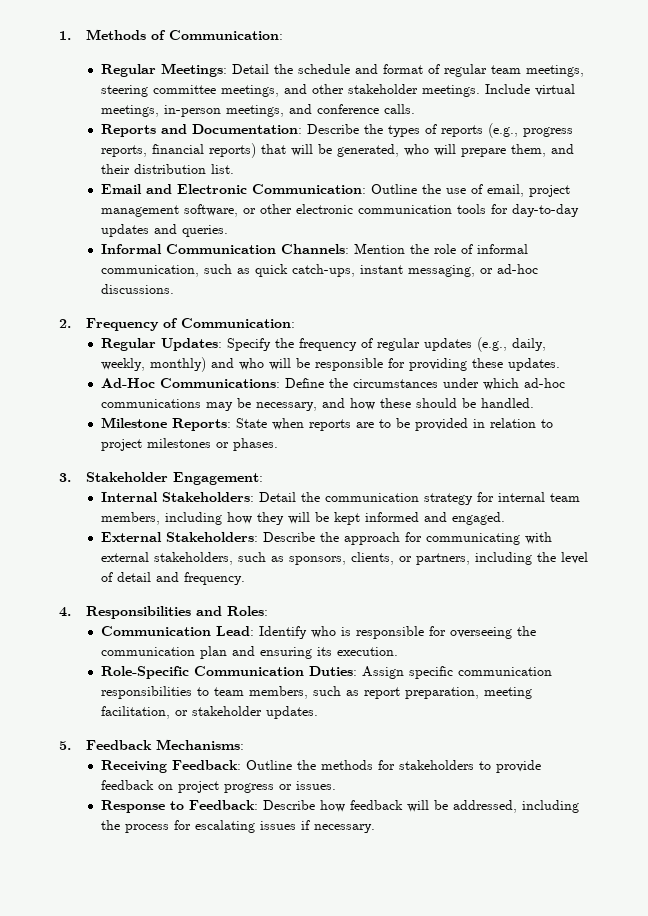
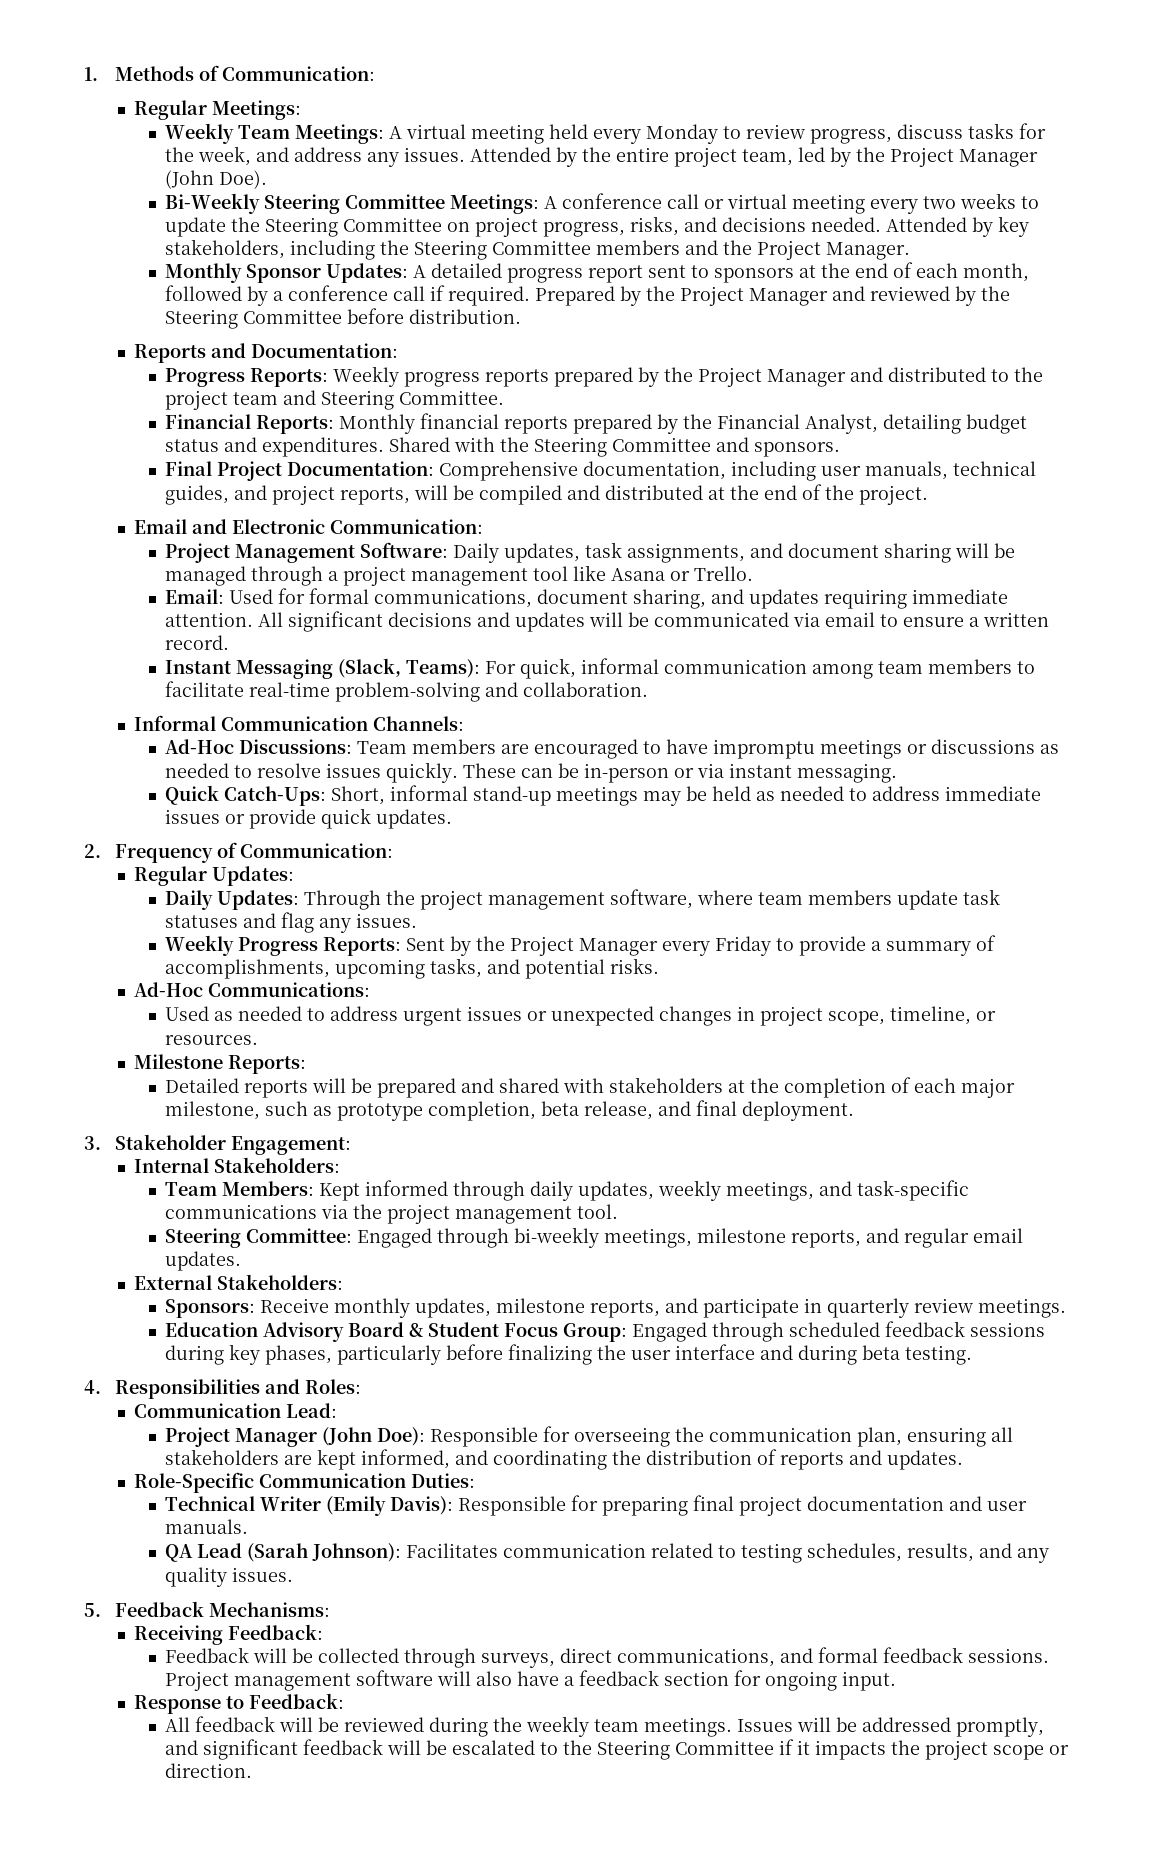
[232,64,585,77] [101,84,576,97] [101,104,416,117] [101,123,574,138] [101,143,575,158] [101,164,235,174] [101,184,571,197] [101,204,580,217] [101,224,229,237] [101,243,529,254] [101,264,539,277] [101,284,175,294] Detail the schedule and format of regular team meetings, steering committee meetings, and other stakeholder meetings. Include virtual meetings, in-person meetings, and conference calls. // Reports and Documentation: Describe the types of reports (e.g., progress reports, financial reports) that will be generated, who will prepare them, and their distribution list. // Email and Electronic Communication: Outline the use of email, project management software, or other electronic communication tools for day-to-day updates and queries. // Informal Communication Channels: Mention the role of informal communication, such as quick catch-ups, instant messaging, or ad-hoc discussions. -> [164,123,1046,144] [164,146,1038,167] [164,170,267,189] [164,193,1039,214] [164,216,1029,237] [164,239,910,260] [164,262,1029,283] [164,285,1010,306] [164,308,521,329] [134,343,399,363] [164,366,1043,387] [164,390,504,410] [164,413,1027,434] [164,437,840,457] [164,461,1036,481] [164,484,928,505] [134,519,484,534] [164,542,1015,563] [164,565,753,586] [164,588,1008,609] [164,611,1049,632] [164,635,229,650] [164,658,1035,679] [164,681,648,702] [134,715,465,731] [164,739,1059,759] [164,762,897,783] [164,785,1041,806] [164,808,452,829] // Weekly Team Meetings: A virtual meeting held every Monday to review progress, discuss tasks for the week, and address any issues. Attended by the entire project team, led by the Project Manager (John Doe). // Bi-Weekly Steering Committee Meetings: A conference call or virtual meeting every two weeks to update the Steering Committee on project progress, risks, and decisions needed. Attended by key stakeholders, including the Steering Committee members and the Project Manager. // Monthly Sponsor Updates: A detailed progress report sent to sponsors at the end of each month, followed by a conference call if required. Prepared by the Project Manager and reviewed by the Steering Committee before distribution. // Reports and Documentation: // Progress Reports: Weekly progress reports prepared by the Project Manager and distributed to the project team and Steering Committee. // Financial Reports: Monthly financial reports prepared by the Financial Analyst, detailing budget status and expenditures. Shared with the Steering Committee and sponsors. // Final Project Documentation: Comprehensive documentation, including user manuals, technical guides, and project reports, will be compiled and distributed at the end of the project. // Email and Electronic Communication: // Project Management Software: Daily updates, task assignments, and document sharing will be managed through a project management tool like Asana or Trello. // Email: Used for formal communications, document sharing, and updates requiring immediate attention. All significant decisions and updates will be communicated via email to ensure a written record. // Instant Messaging (Slack, Teams): For quick, informal communication among team members to facilitate real-time problem-solving and collaboration. // Informal Communication Channels: // Ad-Hoc Discussions: Team members are encouraged to have impromptu meetings or discussions as needed to resolve issues quickly. These can be in-person or via instant messaging. // Quick Catch-Ups: Short, informal stand-up meetings may be held as needed to address immediate issues or provide quick updates.
[227,337,547,352] [101,357,561,372] [101,378,566,390] [101,398,535,411] [101,417,554,431] [101,438,279,451] Specify the frequency of regular updates (e.g., daily, weekly, monthly) and who will be responsible for providing these updates. // Ad-Hoc Communications: Define the circumstances under which ad-hoc communications may be necessary, and how these should be handled. // Milestone Reports: State when reports are to be provided in relation to project milestones or phases. -> [164,889,1000,910] [164,912,417,933] [164,935,996,956] [164,958,659,979] [134,982,371,997] [164,1006,996,1026] [164,1035,258,1045] [134,1054,307,1074] [164,1077,1015,1098] [164,1100,854,1121] // Daily Updates: Through the project management software, where team members update task statuses and flag any issues. // Weekly Progress Reports: Sent by the Project Manager every Friday to provide a summary of accomplishments, upcoming tasks, and potential risks. // Ad-Hoc Communications: // Used as needed to address urgent issues or unexpected changes in project scope, timeline, or resources. // Milestone Reports: // Detailed reports will be prepared and shared with stakeholders at the completion of each major milestone, such as prototype completion, beta release, and final deployment.
[259,492,581,505] [101,512,506,525] [101,532,553,545] [101,552,589,565] [101,572,246,585] Detail the communication strategy for internal team members, including how they will be kept informed and engaged. // External Stakeholders: Describe the approach for communicating with external stakeholders, such as sponsors, clients, or partners, including the level of detail and frequency. -> [164,1180,969,1201] [164,1204,618,1224] [164,1227,1023,1248] [164,1251,241,1271] [134,1274,344,1290] [164,1298,1066,1318] [164,1321,1045,1342] [164,1344,972,1365] // Team Members: Kept informed through daily updates, weekly meetings, and task-specific communications via the project management tool. // Steering Committee: Engaged through bi-weekly meetings, milestone reports, and regular email updates. // External Stakeholders: // Sponsors: Receive monthly updates, milestone reports, and participate in quarterly review meetings. // Education Advisory Board & Student Focus Group: Engaged through scheduled feedback sessions during key phases, particularly before finalizing the user interface and during beta testing.
[259,626,537,639] [101,646,399,659] [101,666,553,679] [101,686,533,699] [101,706,319,719] Identify who is responsible for overseeing the communication plan and ensuring its execution. // Role-Specific Communication Duties: Assign specific communication responsibilities to team members, such as report preparation, meeting facilitation, or stakeholder updates. -> [164,1426,1013,1447] [164,1449,963,1470] [134,1472,476,1493] [164,1495,1027,1516] [164,1519,248,1534] [164,1543,1049,1563] [164,1567,293,1587] // Project Manager (John Doe): Responsible for overseeing the communication plan, ensuring all stakeholders are kept informed, and coordinating the distribution of reports and updates. // Role-Specific Communication Duties: // Technical Writer (Emily Davis): Responsible for preparing final project documentation and user manuals. // QA Lead (Sarah Johnson): Facilitates communication related to testing schedules, results, and any quality issues.
[246,760,542,773] [101,780,337,793] Outline the methods for stakeholders to provide feedback on project progress or issues. -> [164,1647,1049,1668] [164,1670,896,1691] // Feedback will be collected through surveys, direct communications, and formal feedback sessions. Project management software will also have a feedback section for ongoing input.
[263,800,580,813] [101,820,376,833] Describe how feedback will be addressed, including the process for escalating issues if necessary. -> [164,1716,1044,1737] [164,1739,1069,1760] [164,1763,252,1778] // All feedback will be reviewed during the weekly team meetings. Issues will be addressed promptly, and significant feedback will be escalated to the Steering Committee if it impacts the project scope or direction.

